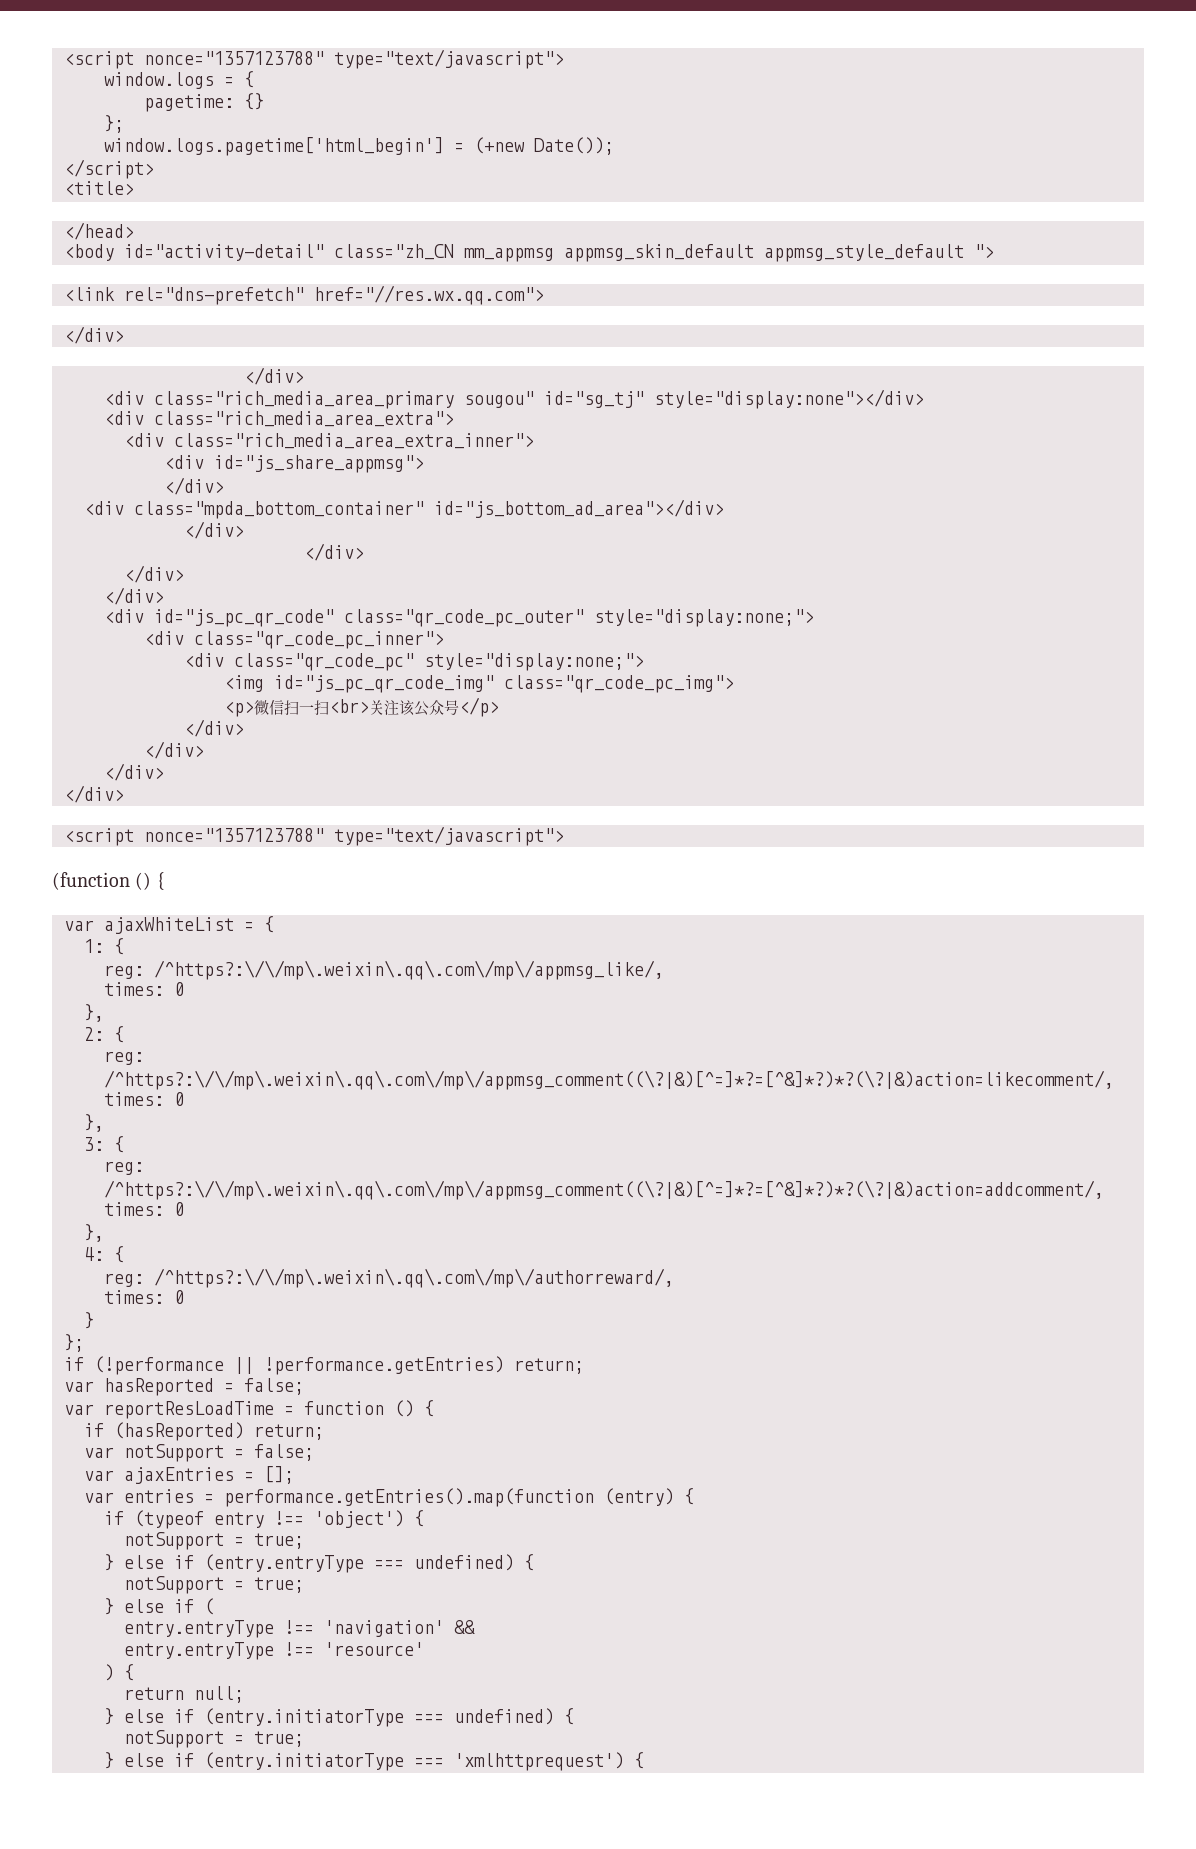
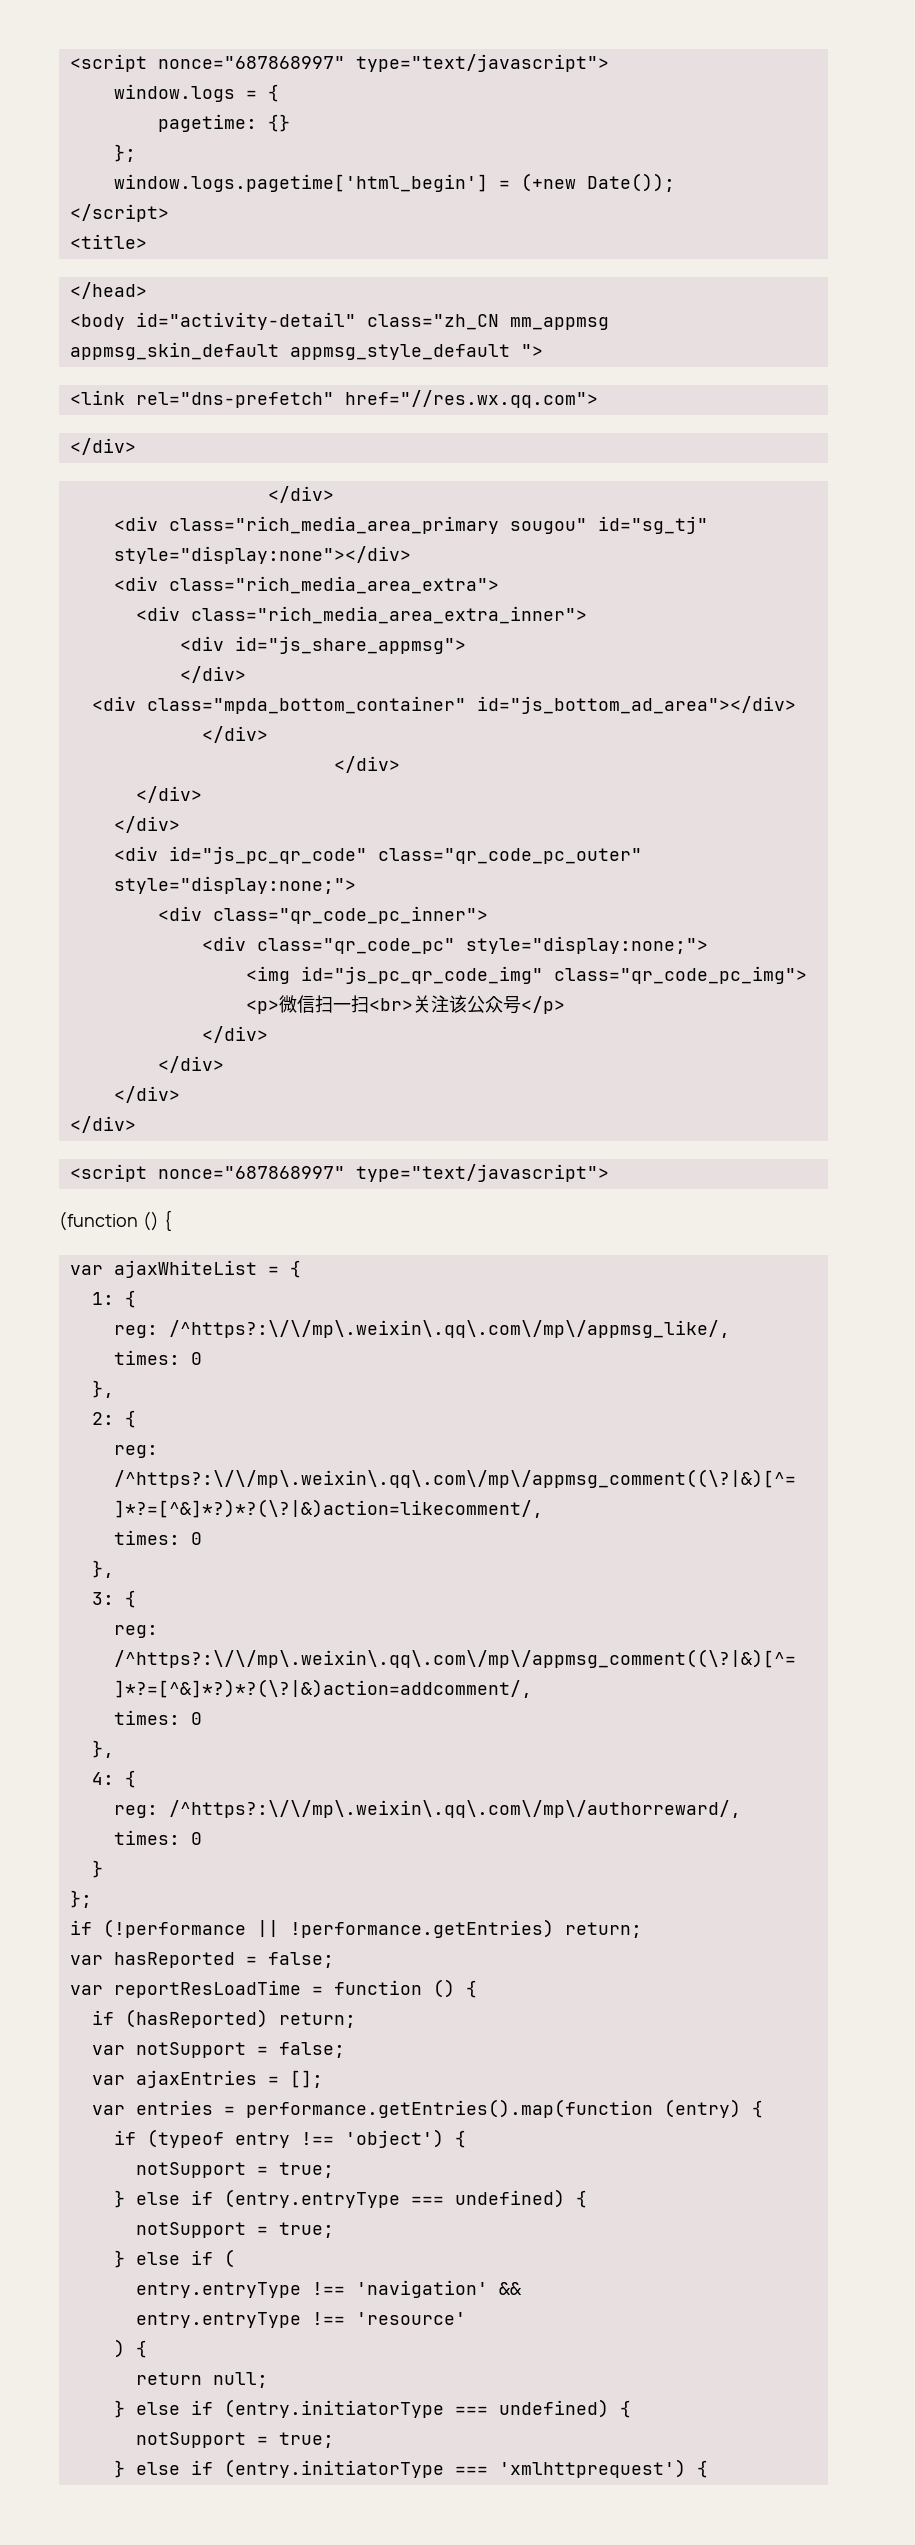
[64,51,324,69] <script nonce="1357123788" -> [69,54,345,72] <script nonce="687868997"
[144,828,324,842] nonce="1357123788" -> [157,1166,345,1179] nonce="687868997"

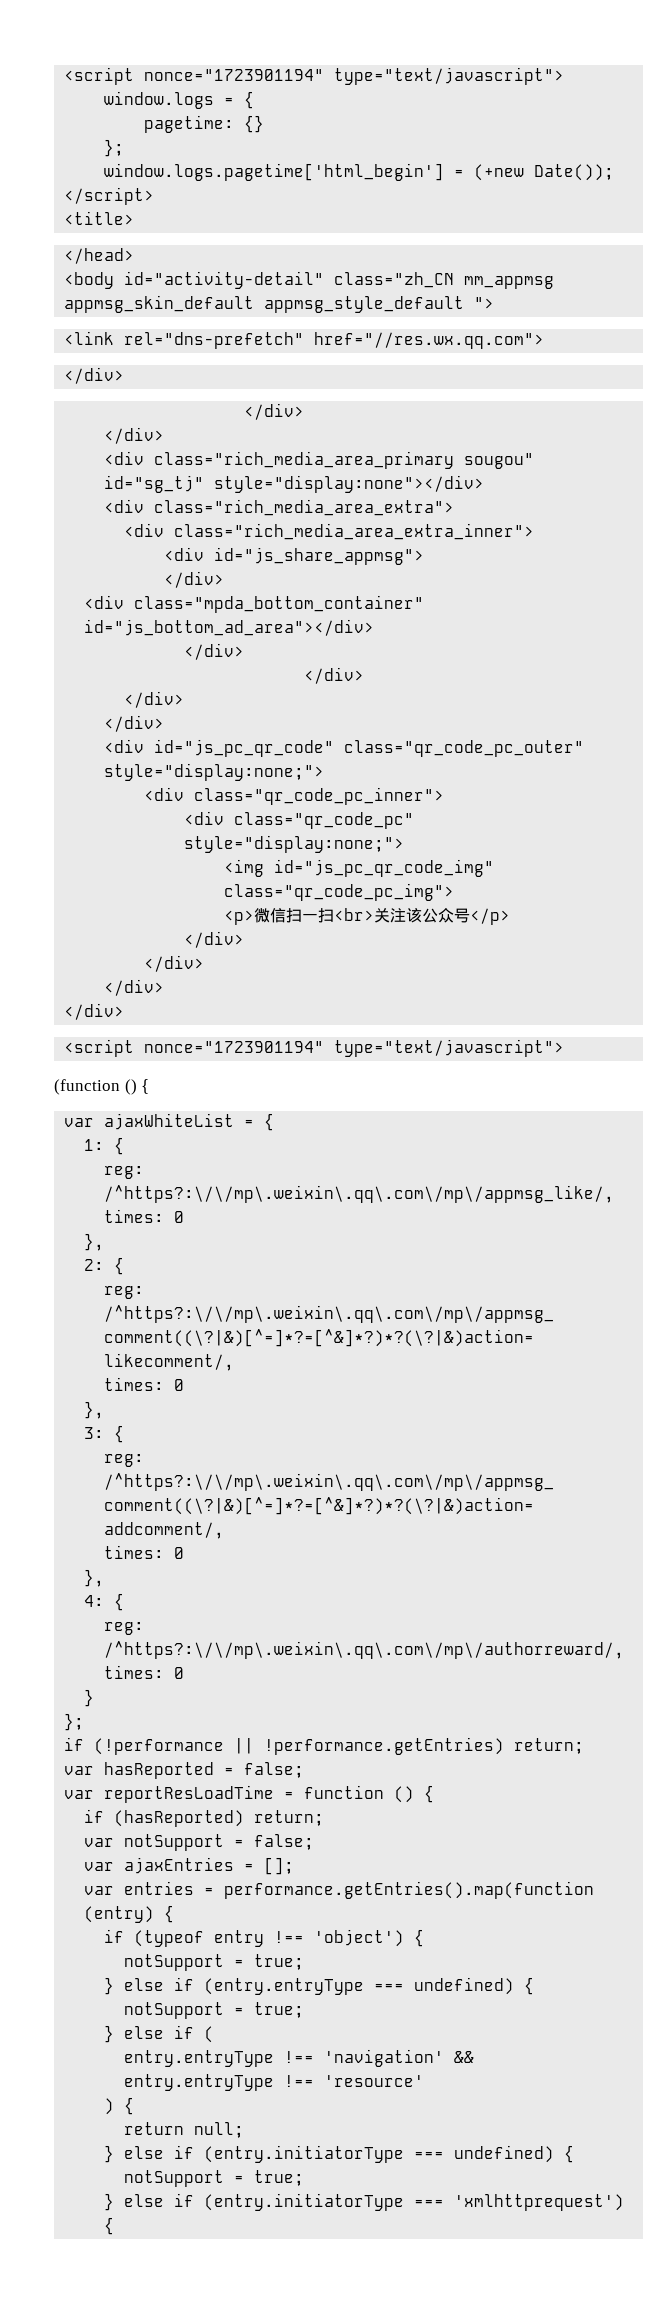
[69,54,345,72] <script nonce="687868997" -> [64,67,325,85] <script nonce="1723901194"
(334, 494) none -> [104,427,165,444] // </div>
[157,1166,345,1179] nonce="687868997" -> [144,1041,325,1053] nonce="1723901194"

